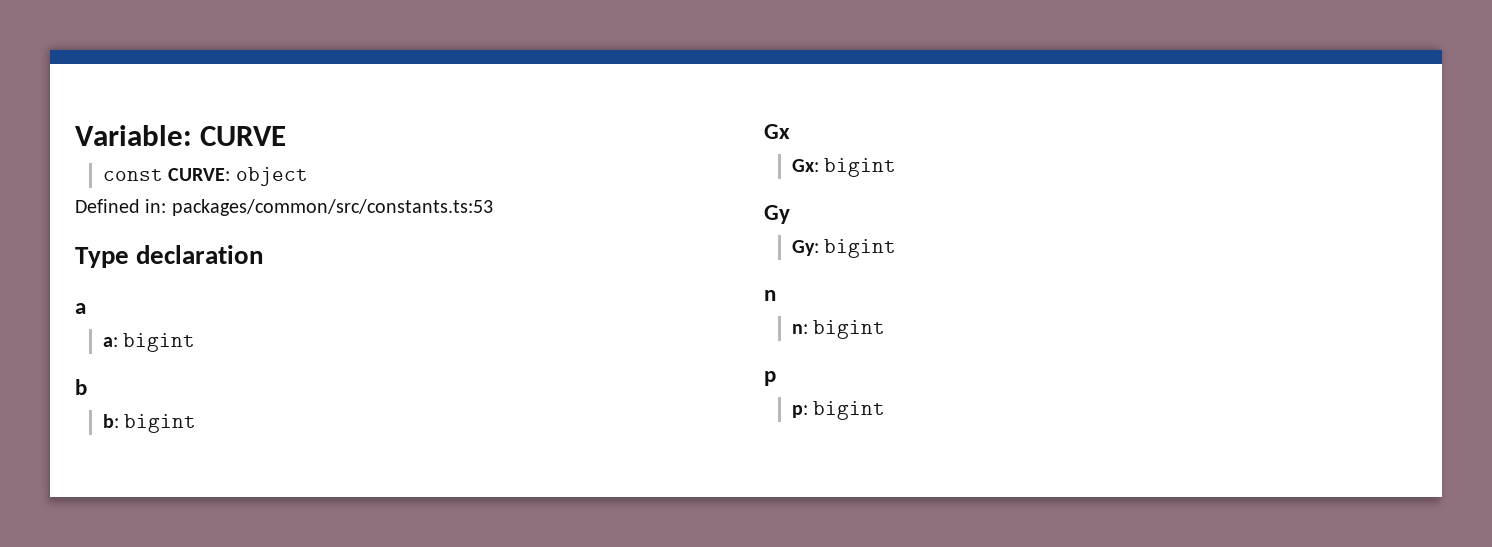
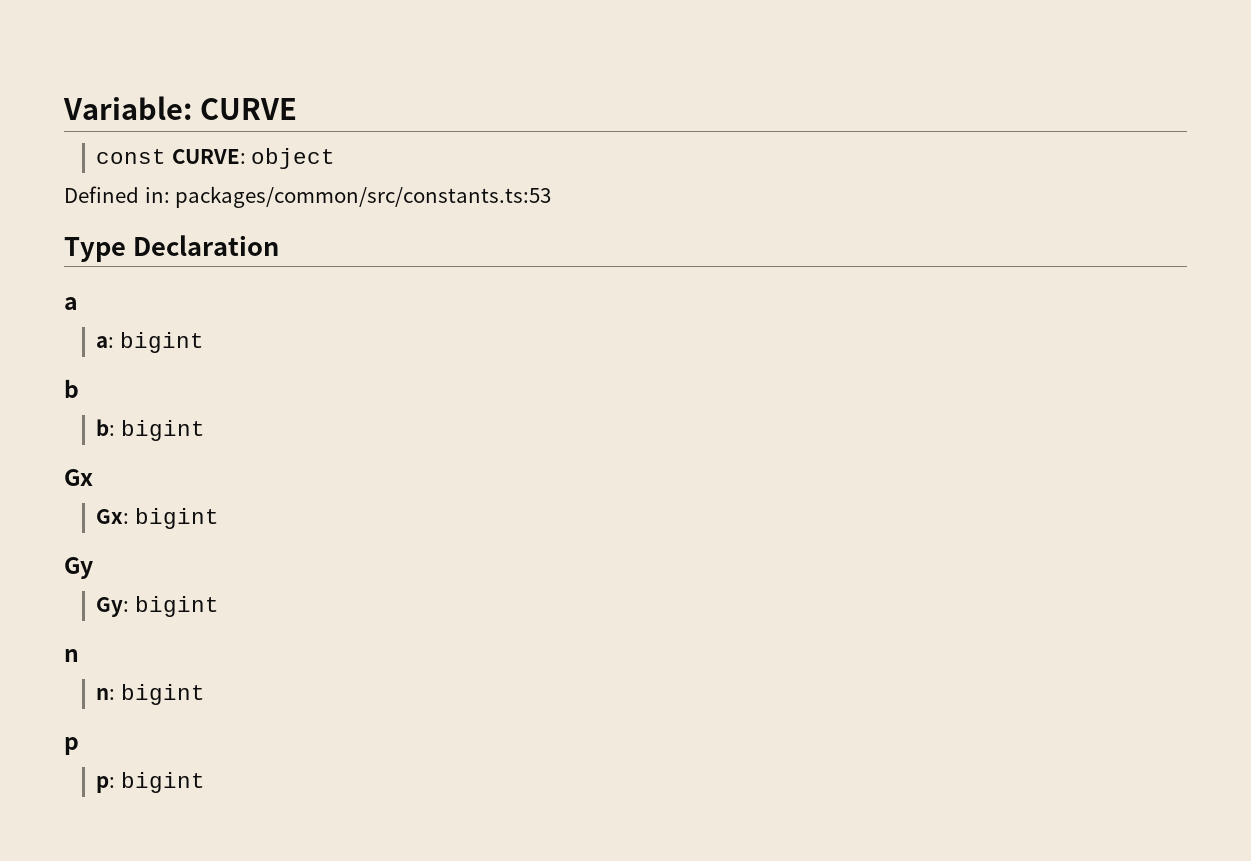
[136,245,264,264] declaration -> [132,235,279,256] Declaration

